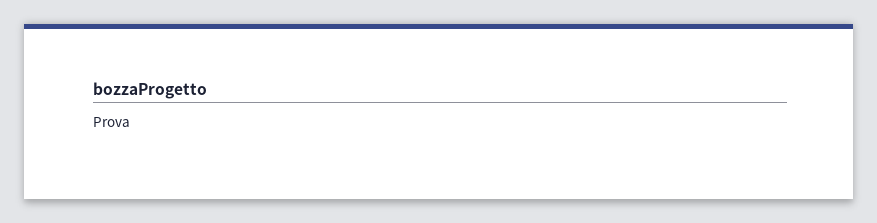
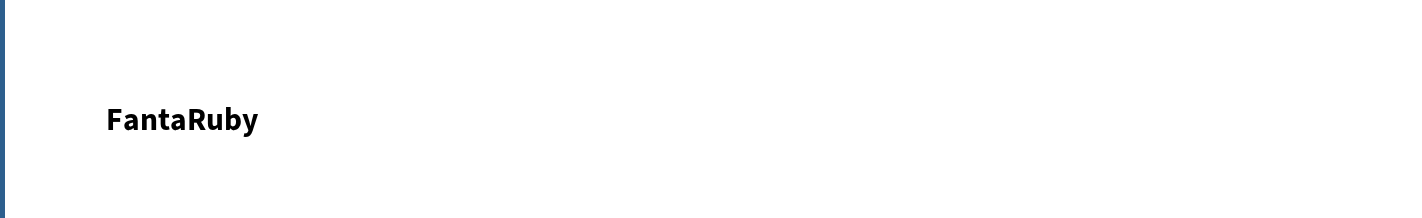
[93,82,207,99] [93,117,130,127] bozzaProgetto // Prova -> [106,107,259,137] FantaRuby

